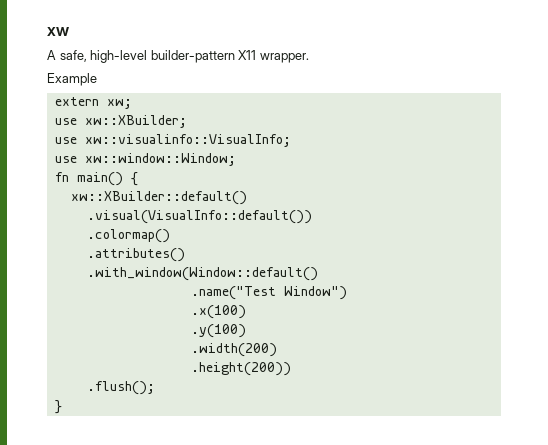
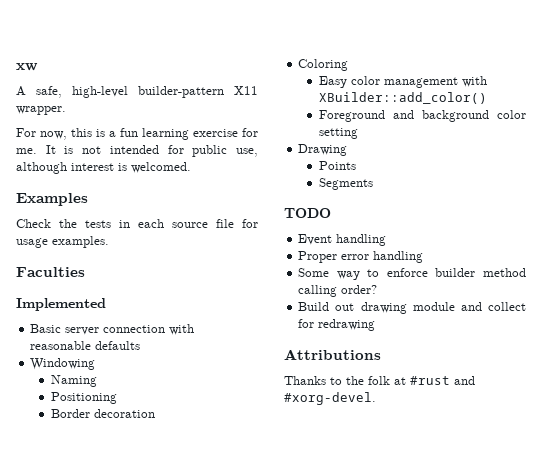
[47,73,97,86] [54,97,132,109] [54,115,187,128] [54,134,291,147] [54,153,236,166] [54,172,138,186] [70,191,247,205] [86,210,312,224] [86,229,170,243] [86,248,185,262] [86,267,318,281] [190,286,347,300] [190,305,246,319] [190,324,246,338] [190,343,277,357] [190,362,291,376] [86,381,155,395] [54,400,62,414] Example // extern xw; // use xw::XBuilder; // use xw::visualinfo::VisualInfo; // use xw::window::Window; // fn main() { // xw::XBuilder::default() // .visual(VisualInfo::default()) // .colormap() // .attributes() // .with_window(Window::default() // .name("Test Window") // .x(100) // .y(100) // .width(200) // .height(200)) // .flush(); // } -> [16,128,258,140] [16,145,258,157] [16,162,191,174] [16,193,88,206] [16,219,258,228] [16,236,109,248] [16,267,85,277] [16,298,106,311] [30,324,195,335] [30,341,141,350] [30,358,96,370] [50,375,97,387] [50,392,117,404] [50,409,155,418] [298,59,349,71] [318,76,487,88] [318,92,487,104] [318,110,526,122] [318,128,358,139] [298,144,348,156] [318,161,356,170] [318,178,373,190] [284,208,331,218] [298,234,387,246] [298,251,424,263] [298,268,526,280] [298,285,378,297] [298,302,526,314] [298,319,376,331] [284,349,381,360] [284,376,475,385] [284,392,376,405] For now, this is a fun learning exercise for me. It is not intended for public use, although interest is welcomed. // Examples // Check the tests in each source file for usage examples. // Faculties // Implemented // Basic server connection with reasonable defaults // Windowing // Naming // Positioning // Border decoration // Coloring // Easy color management with XBuilder::add_color() // Foreground and background color setting // Drawing // Points // Segments // TODO // Event handling // Proper error handling // Some way to enforce builder method calling order? // Build out drawing module and collect for redrawing // Attributions // Thanks to the folk at #rust and #xorg-devel.

